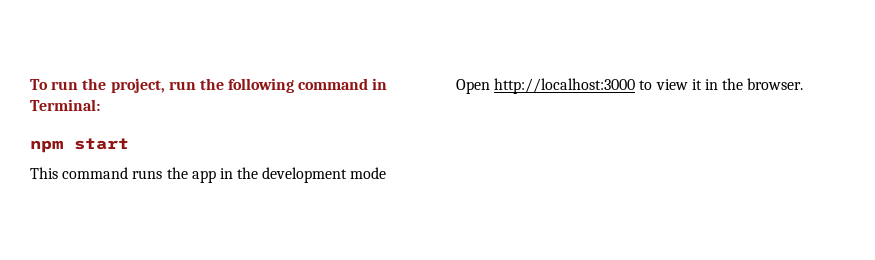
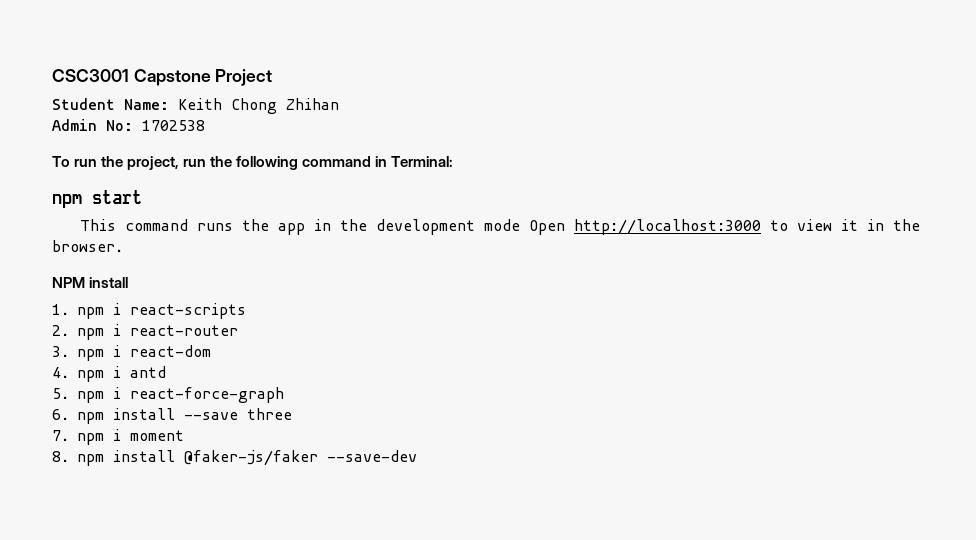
(30, 84) none -> [52,69,273,86] [52,98,339,114] [52,119,205,131] CSC3001 Capstone Project // Student Name: Keith Chong Zhihan // Admin No: 1702538 //
(804, 84) none -> [52,277,129,288] [52,303,246,319] [52,324,238,340] [52,345,211,361] [52,366,166,382] [52,387,284,403] [52,408,292,424] [52,429,184,445] [52,450,417,466] // NPM install // 1. npm i react-scripts // 2. npm i react-router // 3. npm i react-dom // 4. npm i antd // 5. npm i react-force-graph // 6. npm install --save three // 7. npm i moment // 8. npm install @faker-js/faker --save-dev

